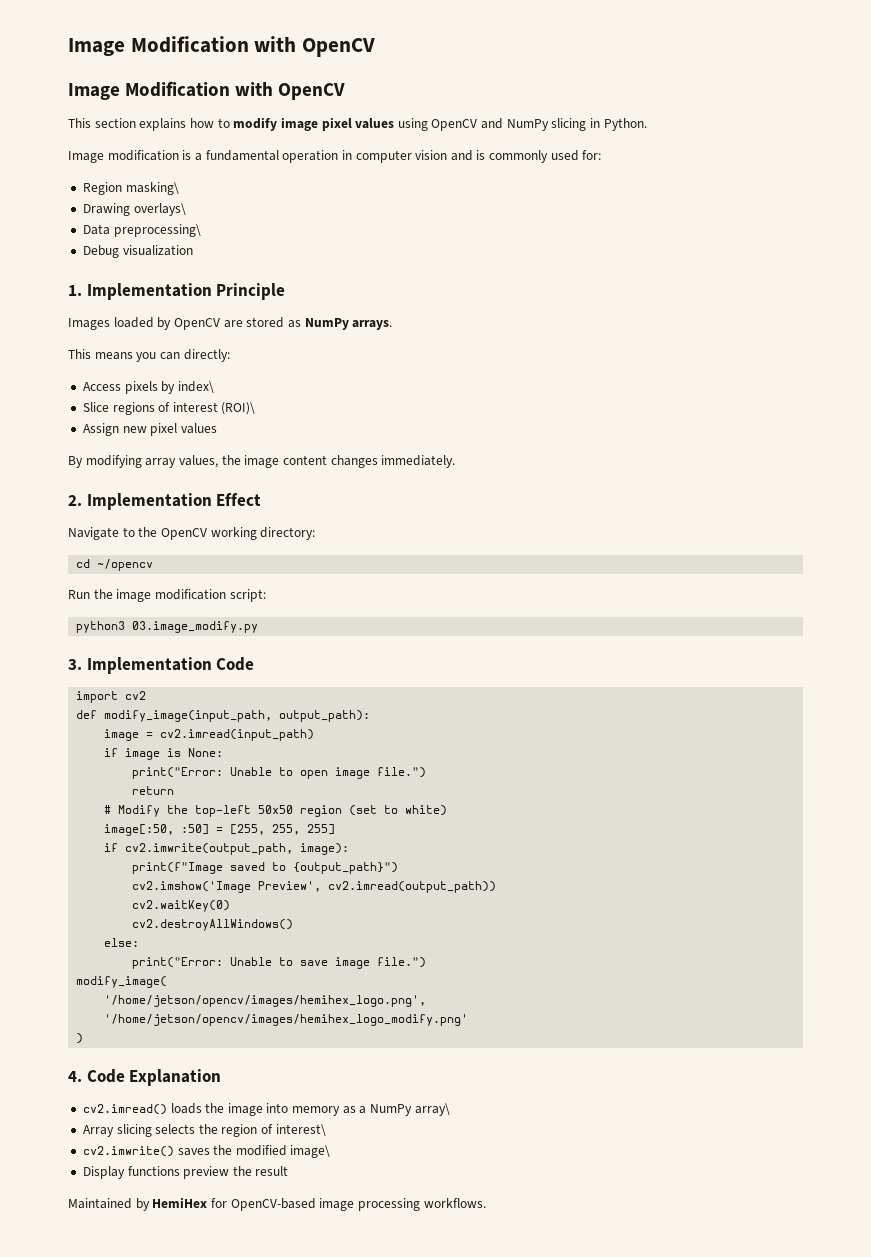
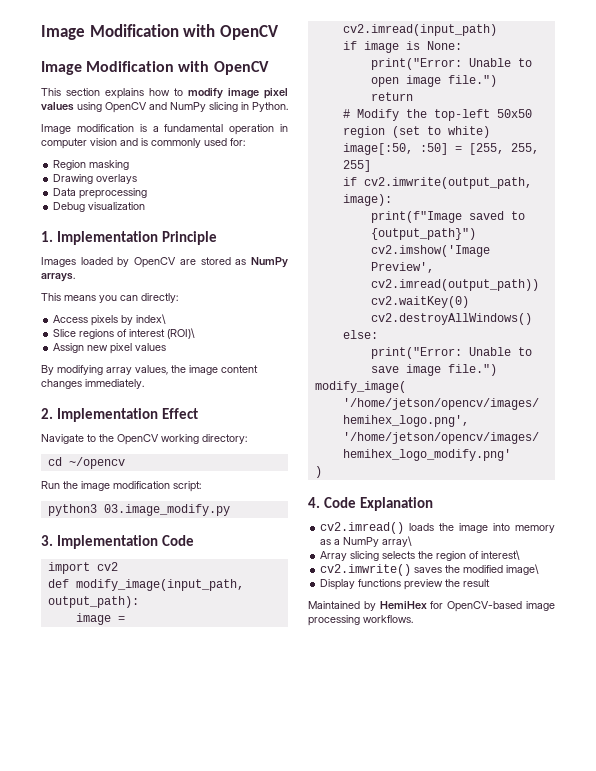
[125,182,179,195] masking\ -> [89,160,130,170] masking
[133,203,186,216] overlays\ -> [96,174,138,184] overlays
[113,224,201,237] preprocessing\ -> [79,188,148,199] preprocessing

